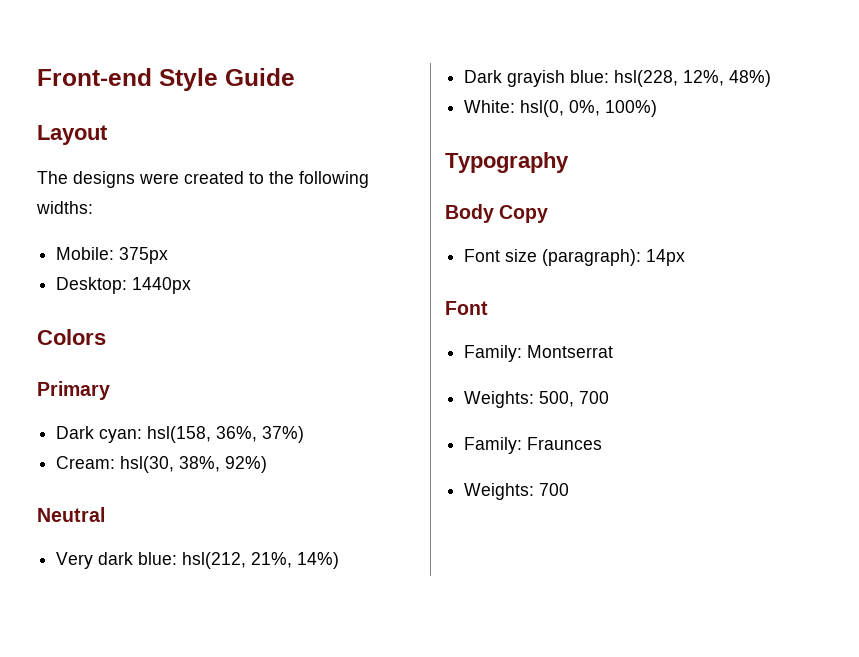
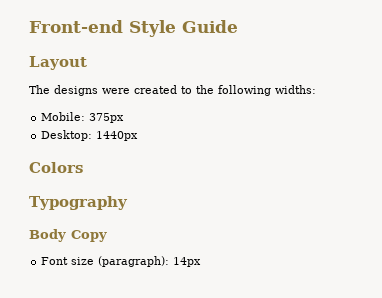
[37,381,110,400] [56,426,305,443] [56,456,268,473] [37,507,105,522] [56,552,340,569] [464,70,772,87] [464,100,658,117] // Primary // Dark cyan: hsl(158, 36%, 37%) // Cream: hsl(30, 38%, 92%) // Neutral // Very dark blue: hsl(212, 21%, 14%) // Dark grayish blue: hsl(228, 12%, 48%) // White: hsl(0, 0%, 100%) -> (83, 167) none
[445,301,488,315] [464,345,614,362] [464,391,610,408] [464,437,603,454] [464,483,570,500] // Font // Family: Montserrat // Weights: 500, 700 // Family: Fraunces // Weights: 700 -> (202, 262) none

